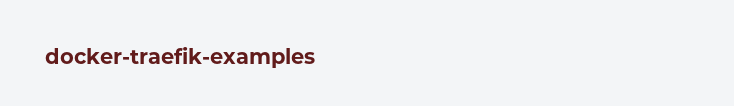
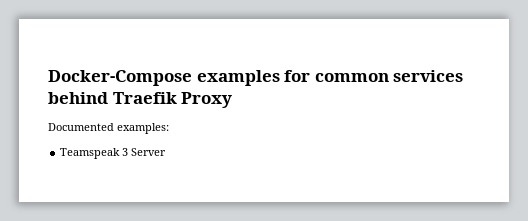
[45,47,315,68] docker-traefik-examples -> [48,70,464,86] [48,92,233,108] [48,123,169,134] [60,148,167,159] Docker-Compose examples for common services behind Traefik Proxy // Documented examples: // Teamspeak 3 Server

